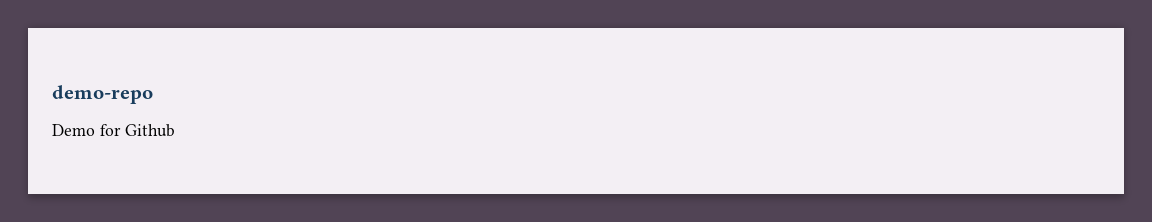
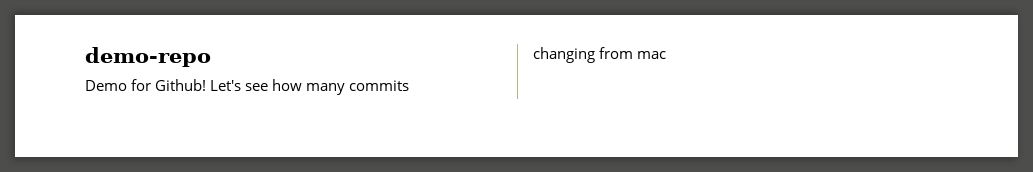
[125,124,176,137] Github -> [155,79,410,95] [533,47,667,63] Github! Let's see how many commits // changing from mac

